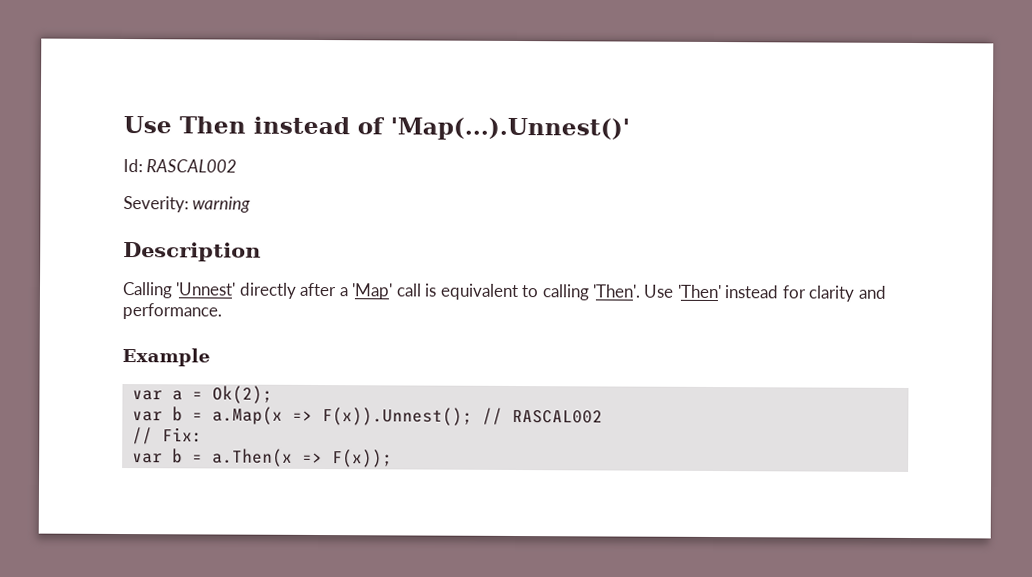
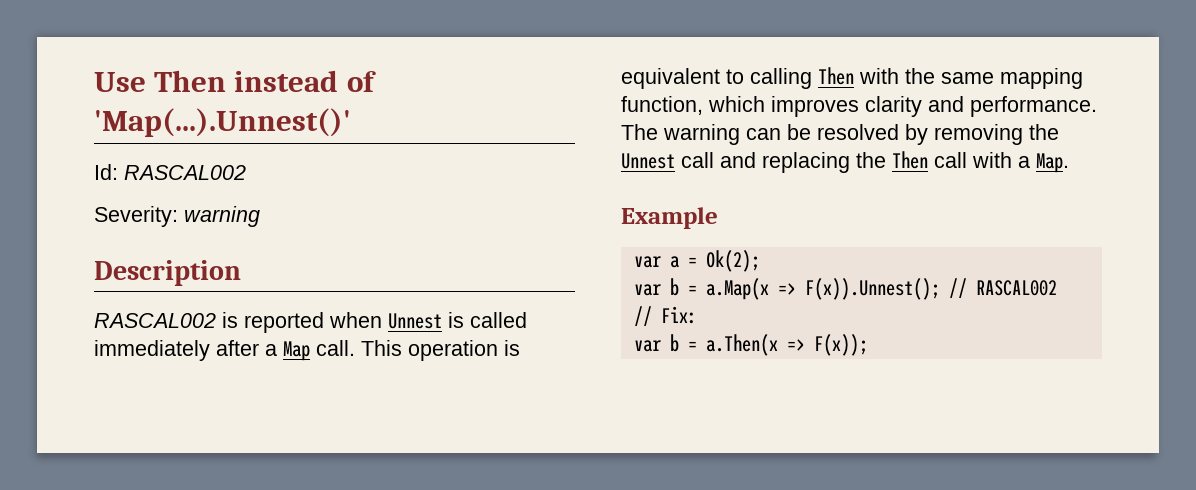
[122,282,887,302] [122,303,222,320] Calling 'Unnest' directly after a 'Map' call is equivalent to calling 'Then'. Use 'Then' instead for clarity and performance. -> [94,312,527,333] [94,340,520,361] [621,67,1083,89] [621,96,1097,117] [621,124,1059,145] [621,151,1069,173] RASCAL002 is reported when Unnest is called immediately after a Map call. This operation is equivalent to calling Then with the same mapping function, which improves clarity and performance. The warning can be resolved by removing the Unnest call and replacing the Then call with a Map.

